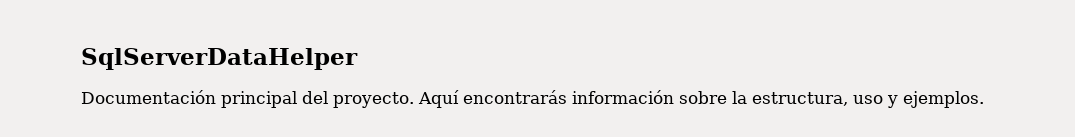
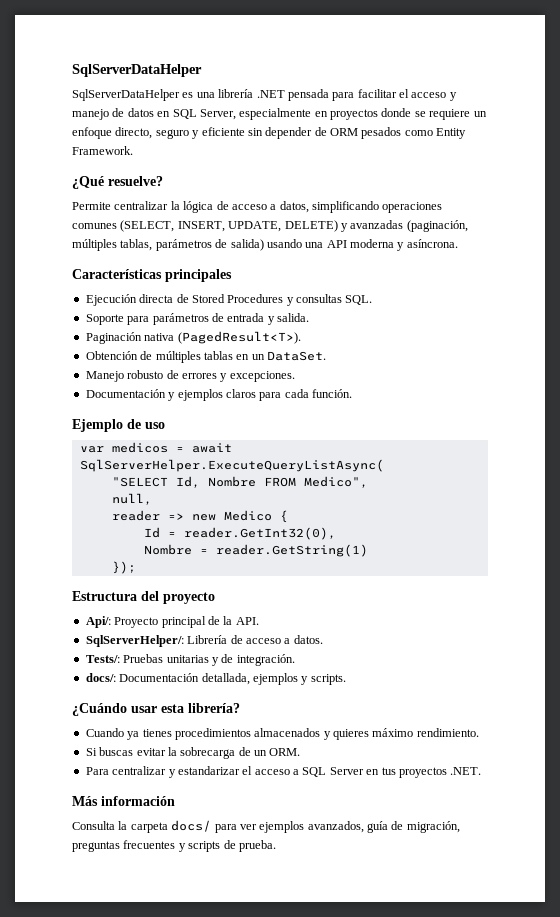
[81,90,984,108] Documentación principal del proyecto. Aquí encontrarás información sobre la estructura, uso y ejemplos. -> [72,89,457,101] [72,108,487,120] [72,127,467,139] [72,146,133,155] [72,176,163,189] [72,201,443,213] [72,220,468,232] [72,239,458,251] [72,269,232,282] [85,294,373,306] [85,313,309,325] [85,331,301,344] [85,351,326,363] [85,370,295,382] [85,389,352,401] [72,419,165,432] [79,442,232,453] [79,459,384,472] [111,476,368,488] [111,493,152,505] [111,510,288,523] [143,527,336,540] [143,544,368,557] [111,561,136,574] [72,591,215,604] [85,616,259,628] [85,635,323,647] [85,654,295,666] [85,673,346,685] [72,703,240,716] [85,728,479,740] [85,747,301,759] [85,766,482,778] [72,796,175,806] [72,820,460,833] [72,840,276,852] SqlServerDataHelper es una librería .NET pensada para facilitar el acceso y manejo de datos en SQL Server, especialmente en proyectos donde se requiere un enfoque directo, seguro y eficiente sin depender de ORM pesados como Entity Framework. // ¿Qué resuelve? // Permite centralizar la lógica de acceso a datos, simplificando operaciones comunes (SELECT, INSERT, UPDATE, DELETE) y avanzadas (paginación, múltiples tablas, parámetros de salida) usando una API moderna y asíncrona. // Características principales // Ejecución directa de Stored Procedures y consultas SQL. // Soporte para parámetros de entrada y salida. // Paginación nativa (PagedResult<T>). // Obtención de múltiples tablas en un DataSet. // Manejo robusto de errores y excepciones. // Documentación y ejemplos claros para cada función. // Ejemplo de uso // var medicos = await SqlServerHelper.ExecuteQueryListAsync( // "SELECT Id, Nombre FROM Medico", // null, // reader => new Medico { // Id = reader.GetInt32(0), // Nombre = reader.GetString(1) // }); // Estructura del proyecto // Api/: Proyecto principal de la API. // SqlServerHelper/: Librería de acceso a datos. // Tests/: Pruebas unitarias y de integración. // docs/: Documentación detallada, ejemplos y scripts. // ¿Cuándo usar esta librería? // Cuando ya tienes procedimientos almacenados y quieres máximo rendimiento. // Si buscas evitar la sobrecarga de un ORM. // Para centralizar y estandarizar el acceso a SQL Server en tus proyectos .NET. // Más información // Consulta la carpeta docs/ para ver ejemplos avanzados, guía de migración, preguntas frecuentes y scripts de prueba.

